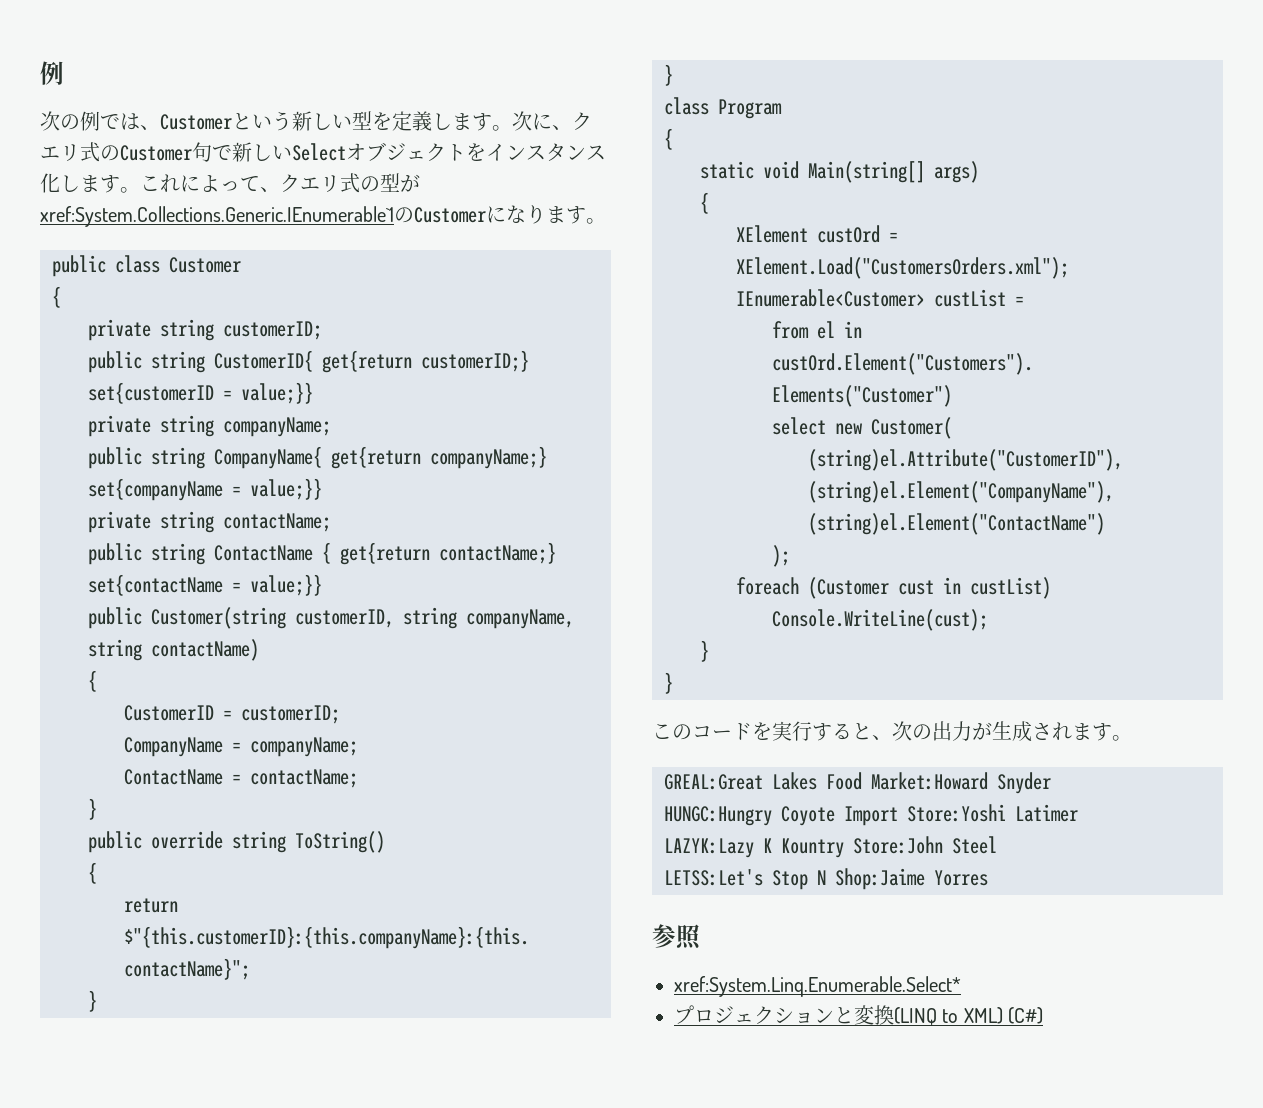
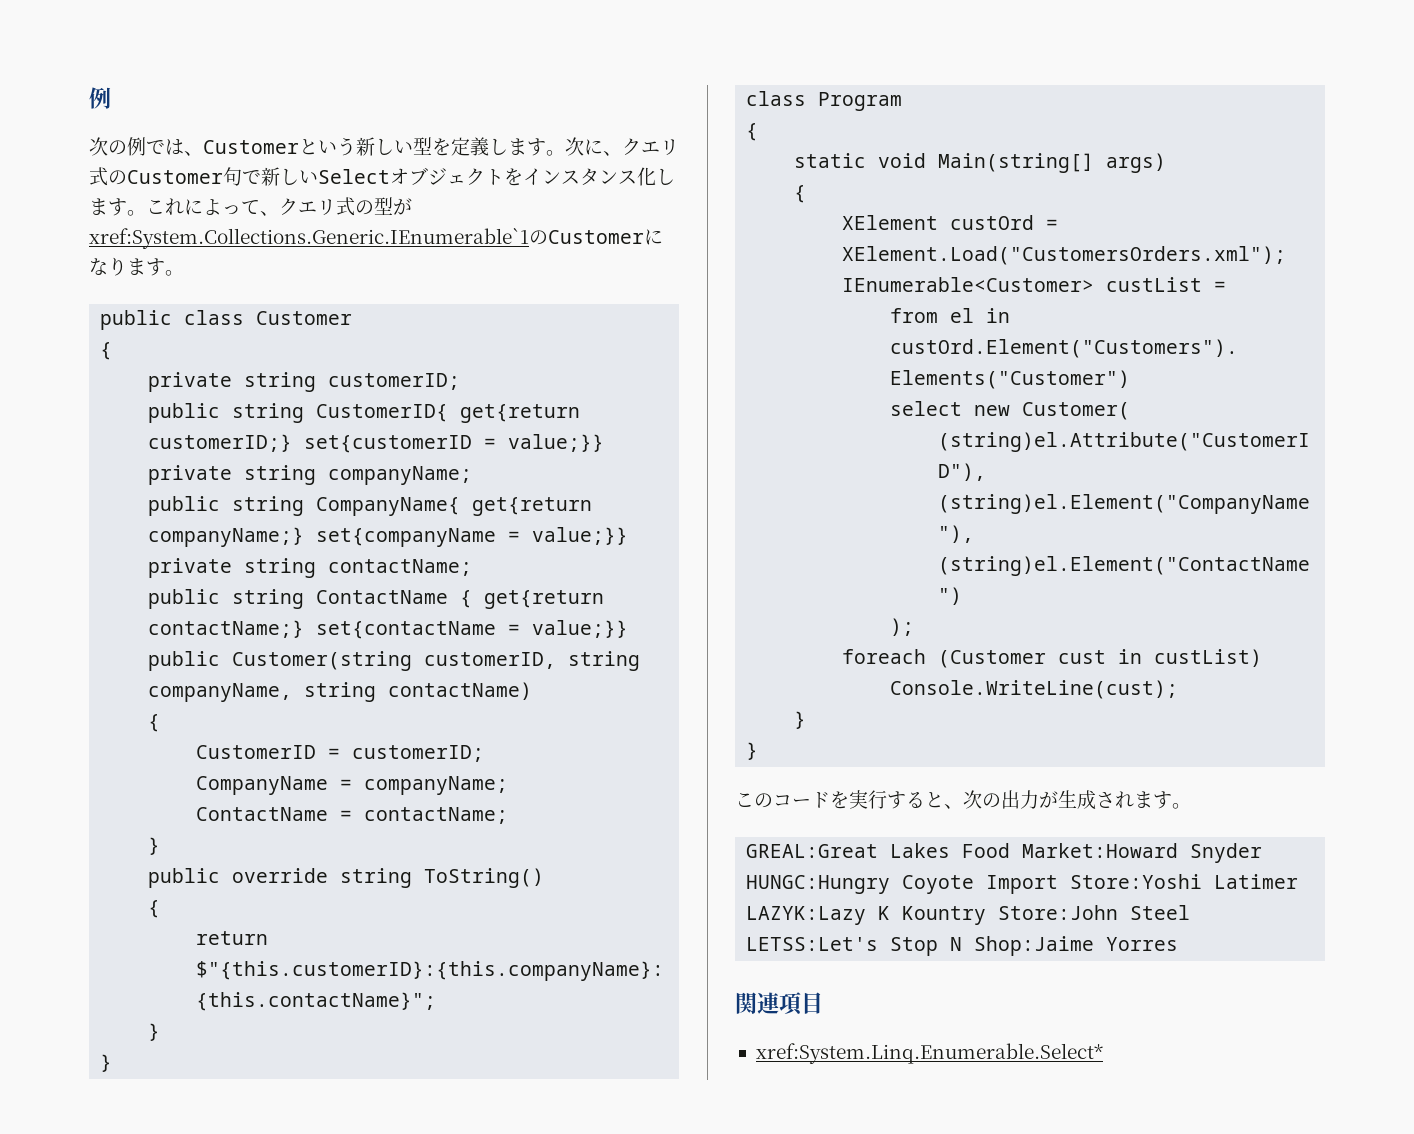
[652,924,701,950] 参照 -> [735,992,823,1015] 関連項目
[674,1005,1044,1025] // プロジェクションと変換(LINQ to XML) (C#) -> (1103, 1053) none

